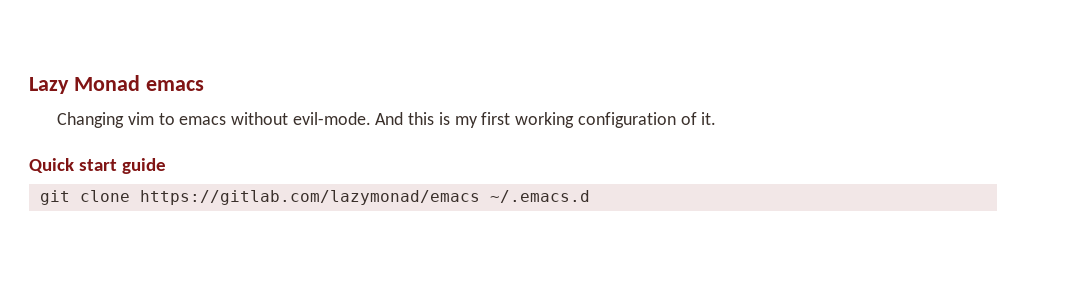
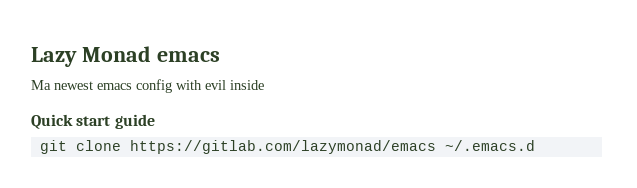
[57,112,717,128] Changing vim to emacs without evil-mode. And this is my first working configuration of it. -> [31,79,264,93] Ma newest emacs config with evil inside

